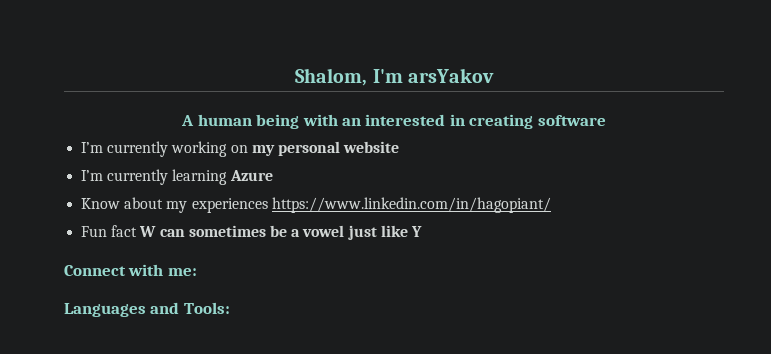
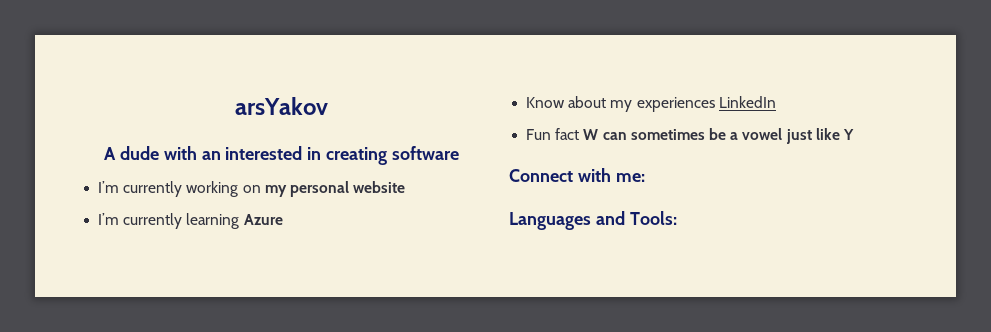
[295,68,403,86] Shalom, I'm -> (235, 106) none
[197,114,300,129] human being -> [119,146,159,160] dude
[271,197,551,213] https://www.linkedin.com/in/hagopiant/ -> [718,96,776,108] LinkedIn

